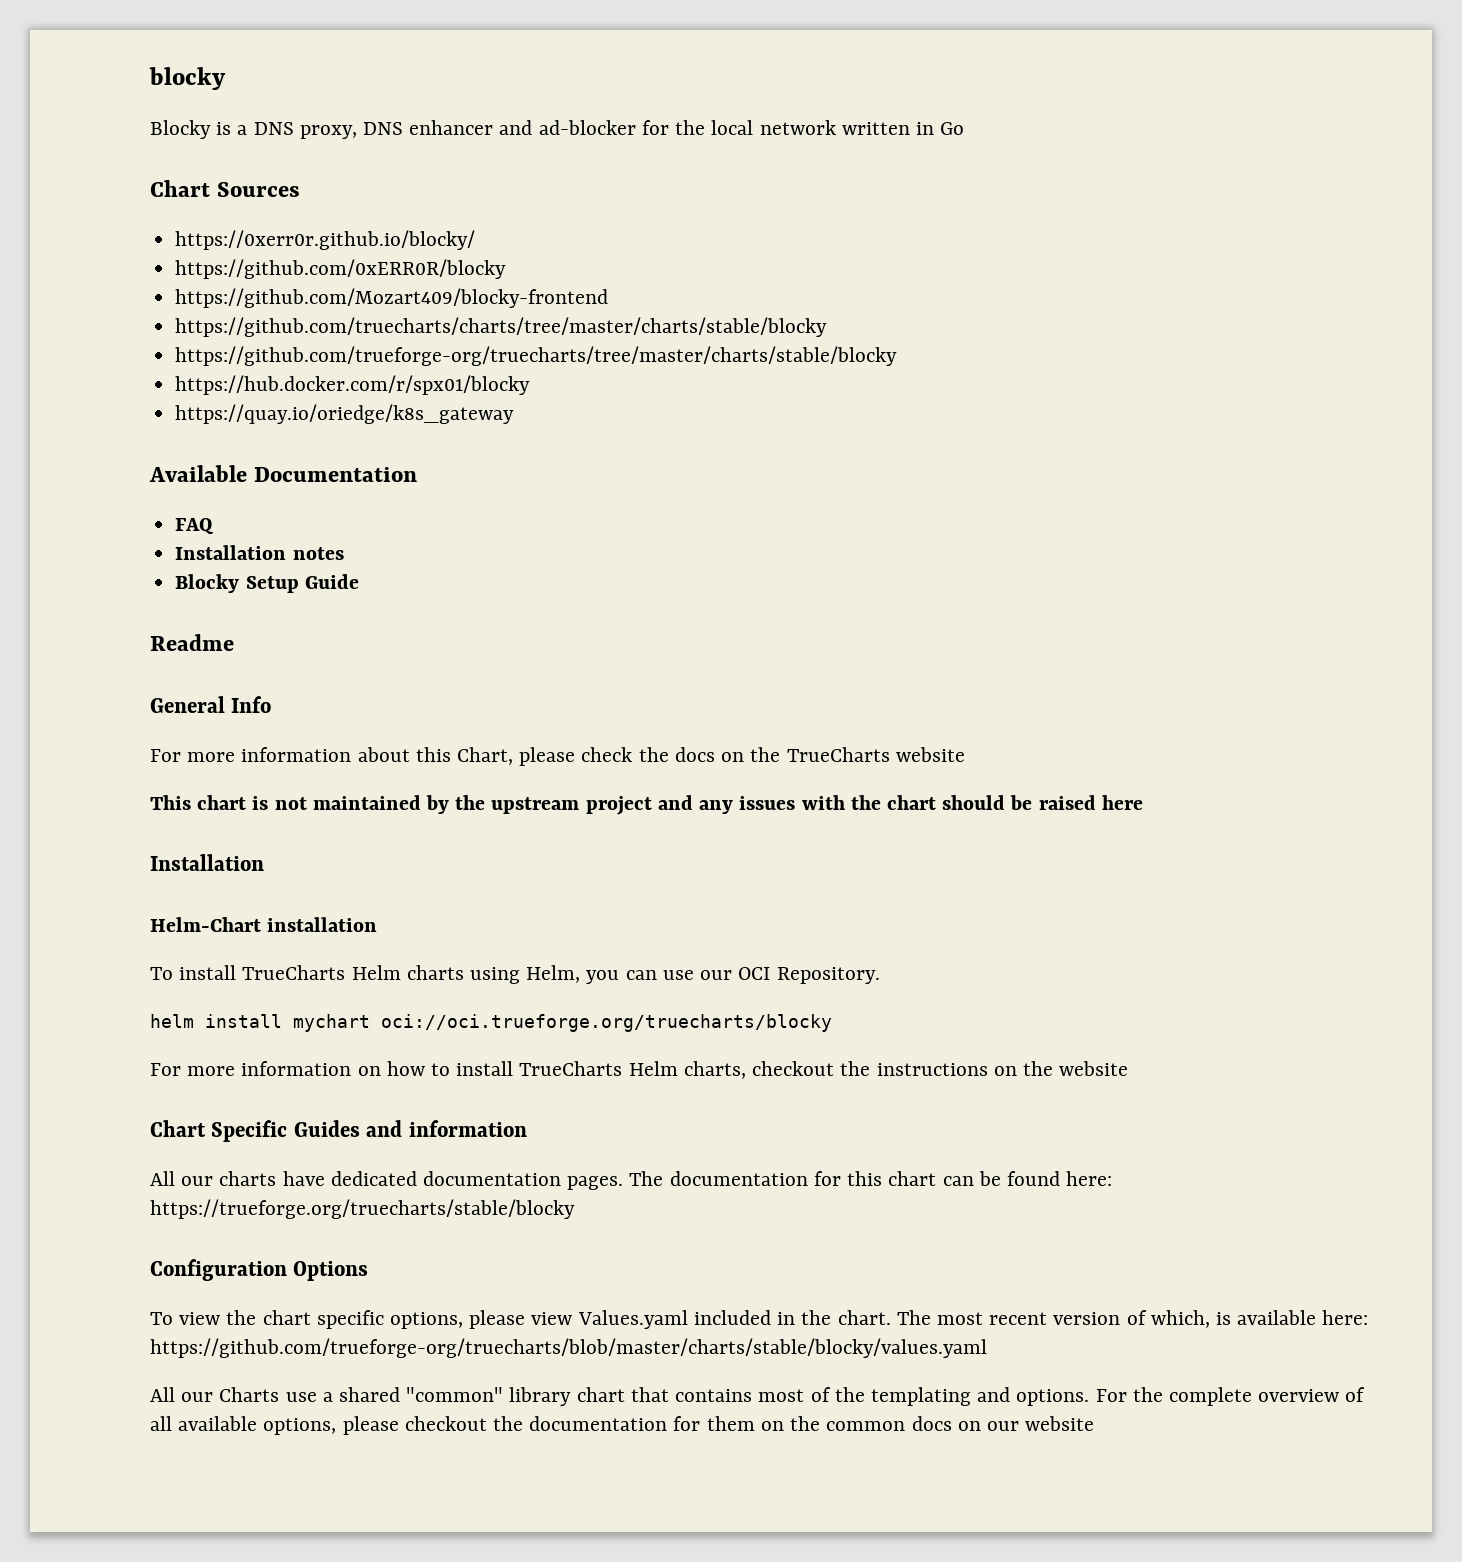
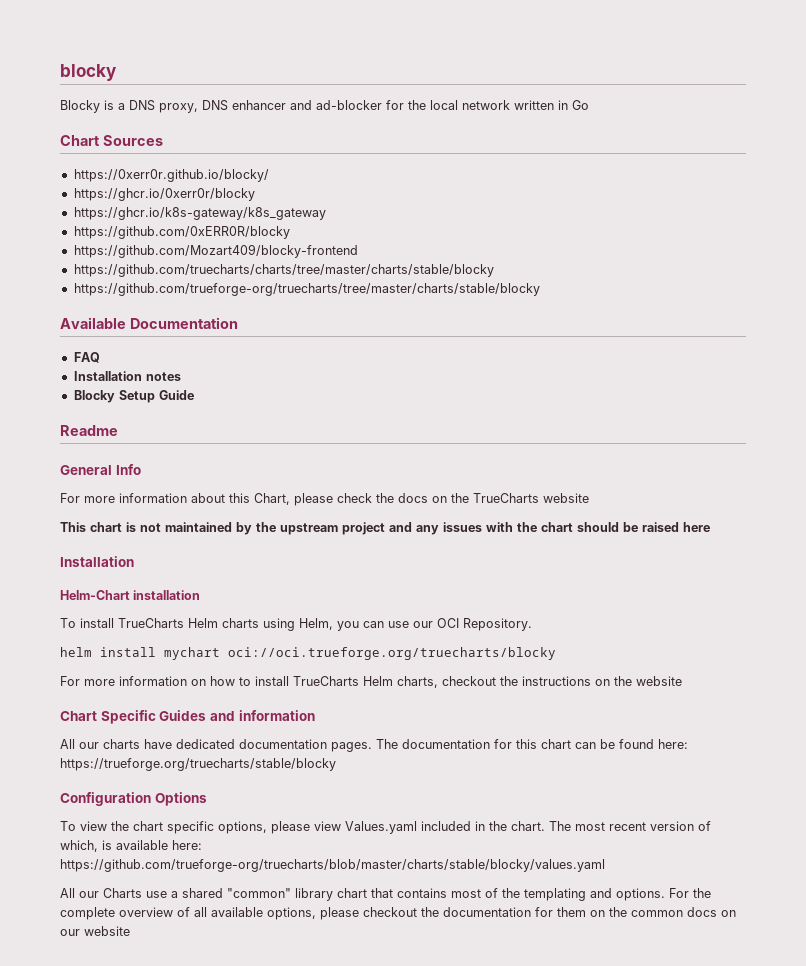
(476, 240) none -> [73,188,255,201] [73,207,326,220] // https://ghcr.io/0xerr0r/blocky // https://ghcr.io/k8s-gateway/k8s_gateway
[175,375,531,395] [175,404,515,424] // https://hub.docker.com/r/spx01/blocky // https://quay.io/oriedge/k8s_gateway -> (540, 289) none

